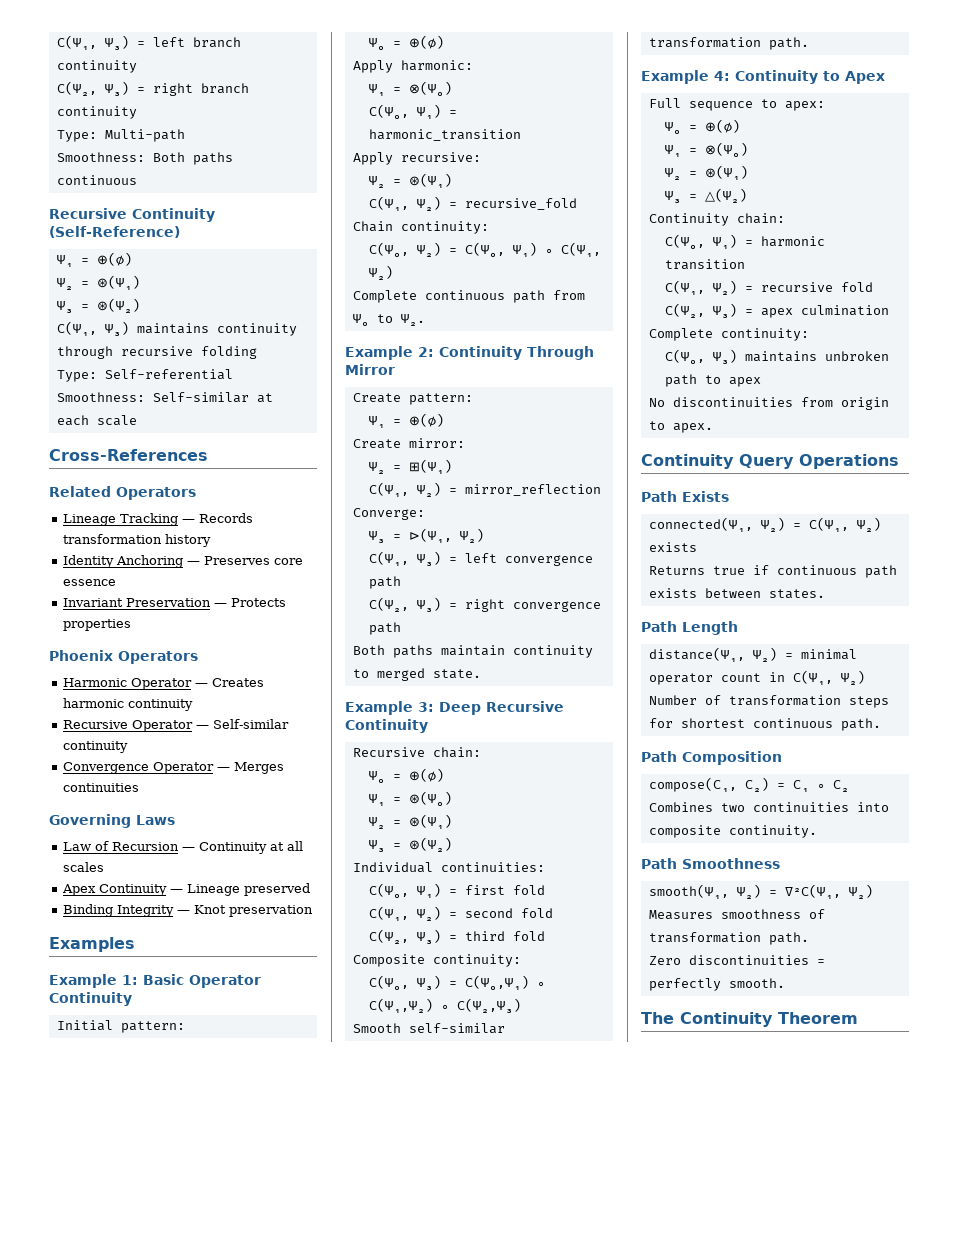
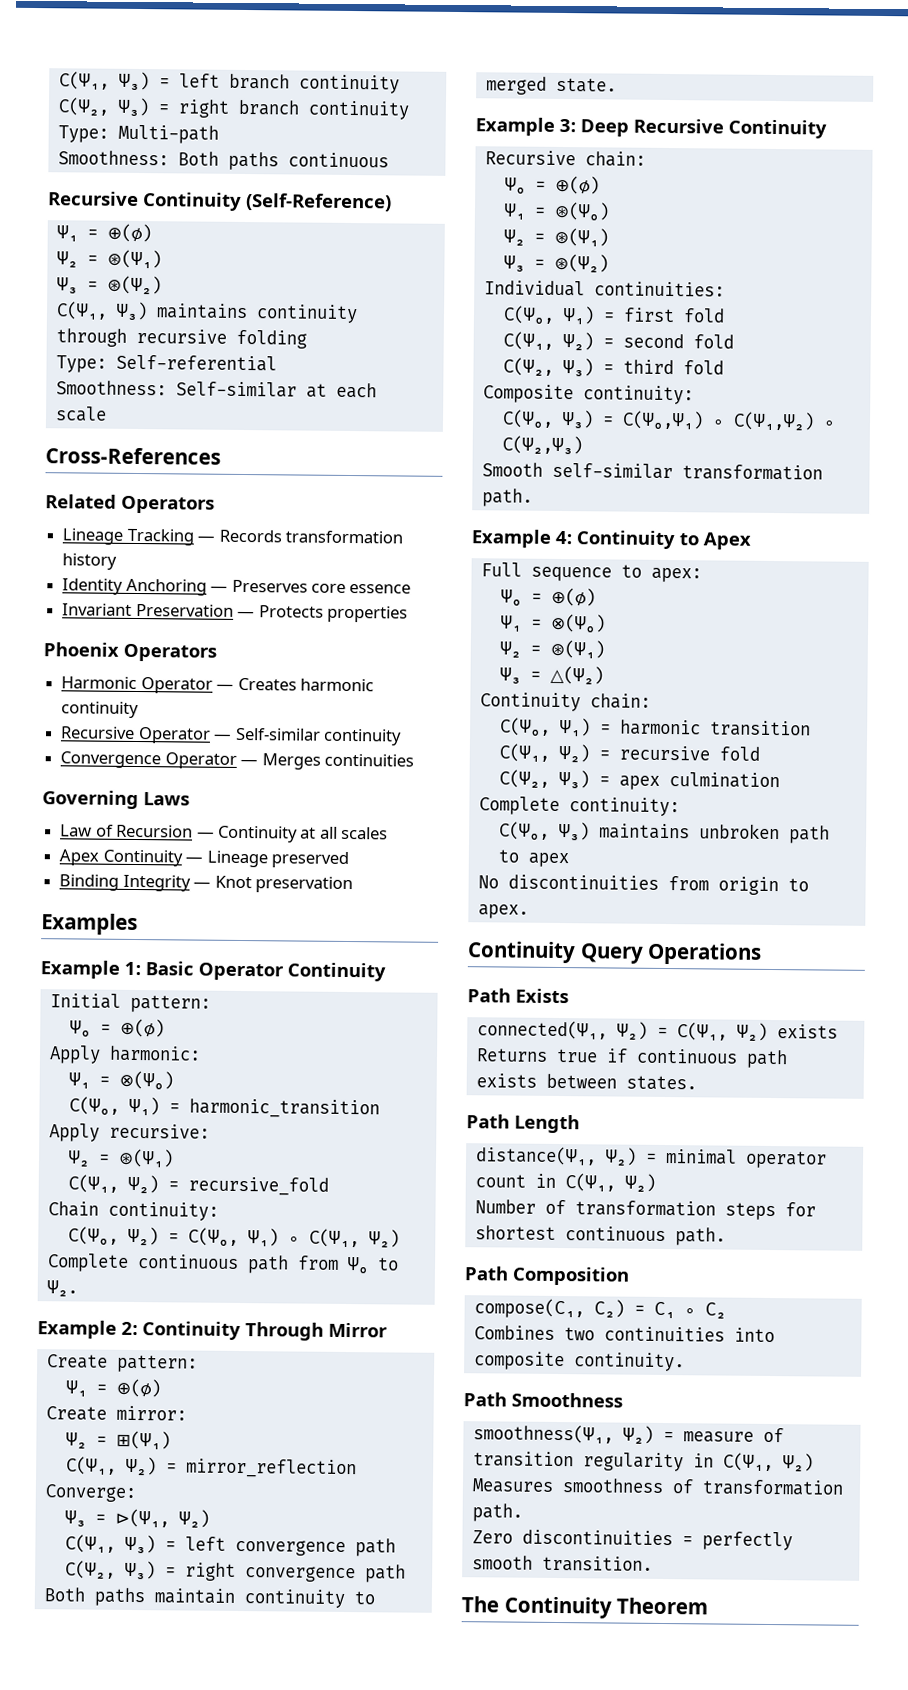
[648,884,841,899] smooth(Ψ₁, Ψ₂) = ∇²C(Ψ₁, -> [472,1424,784,1444] [472,1451,774,1472] smoothness(Ψ₁, Ψ₂) = measure of transition regularity in C(Ψ₁,
[728,978,785,988] smooth. -> [471,1555,653,1572] smooth transition.

